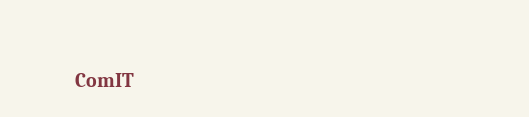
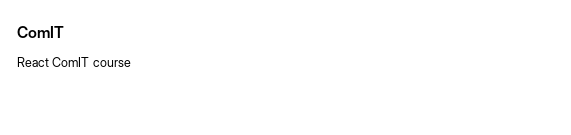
[75,73,134,87] ComIT -> [17,26,64,38] [17,57,131,67] ComIT // React ComIT course

